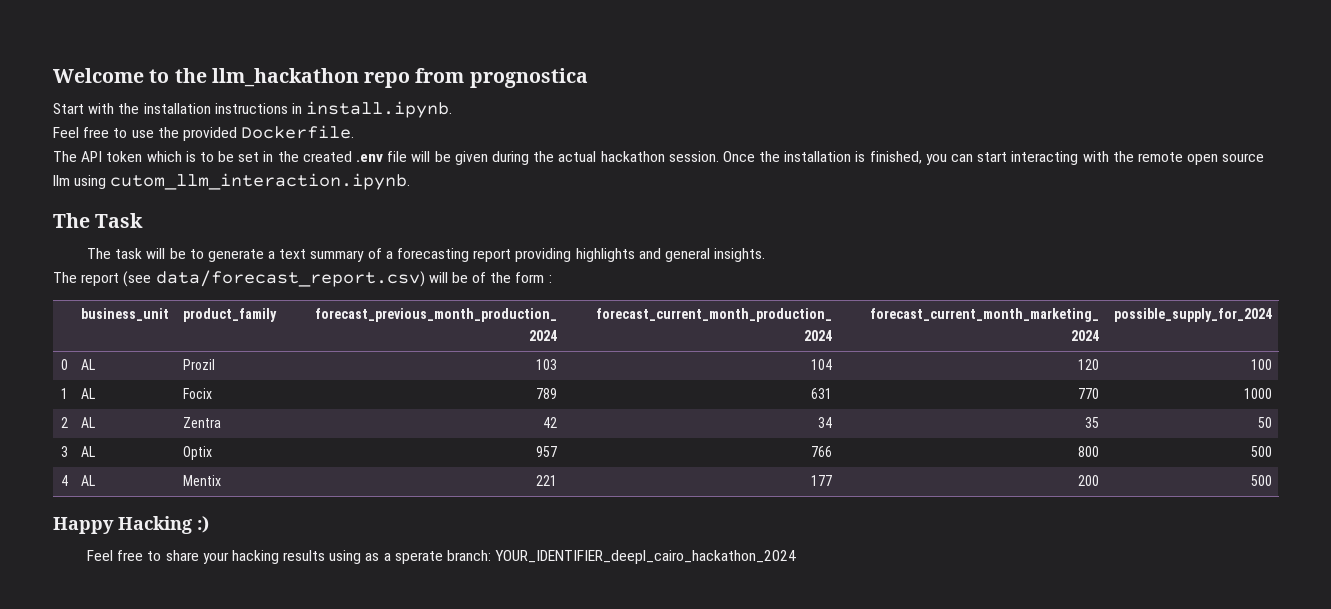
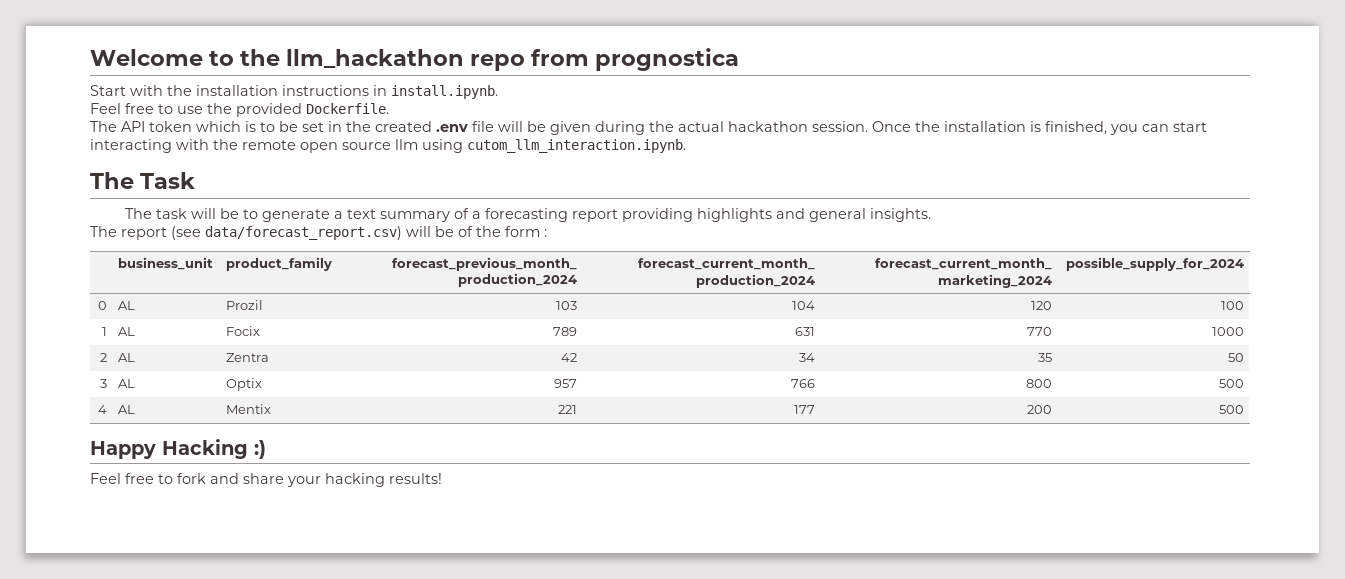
(162, 556) none -> [177,473,239,484] fork and
[283,550,797,564] results using as a sperate branch: YOUR_IDENTIFIER_deepl_cairo_hackathon_2024 -> [389,473,442,484] results!

